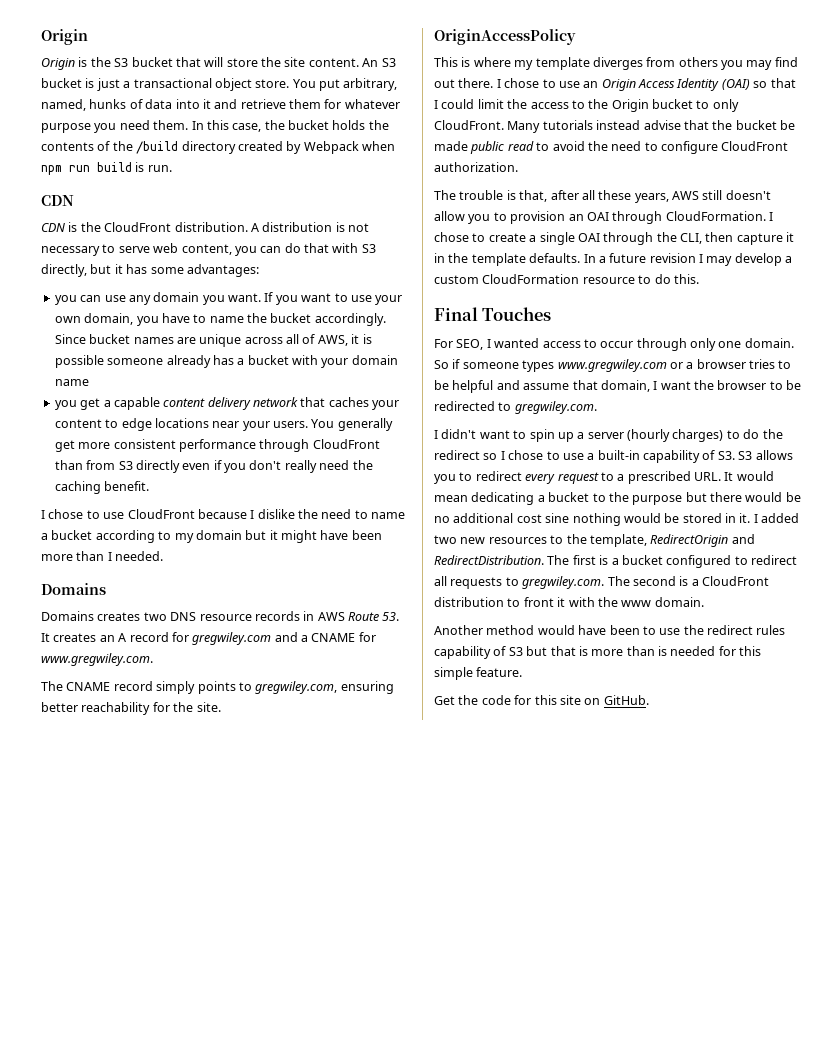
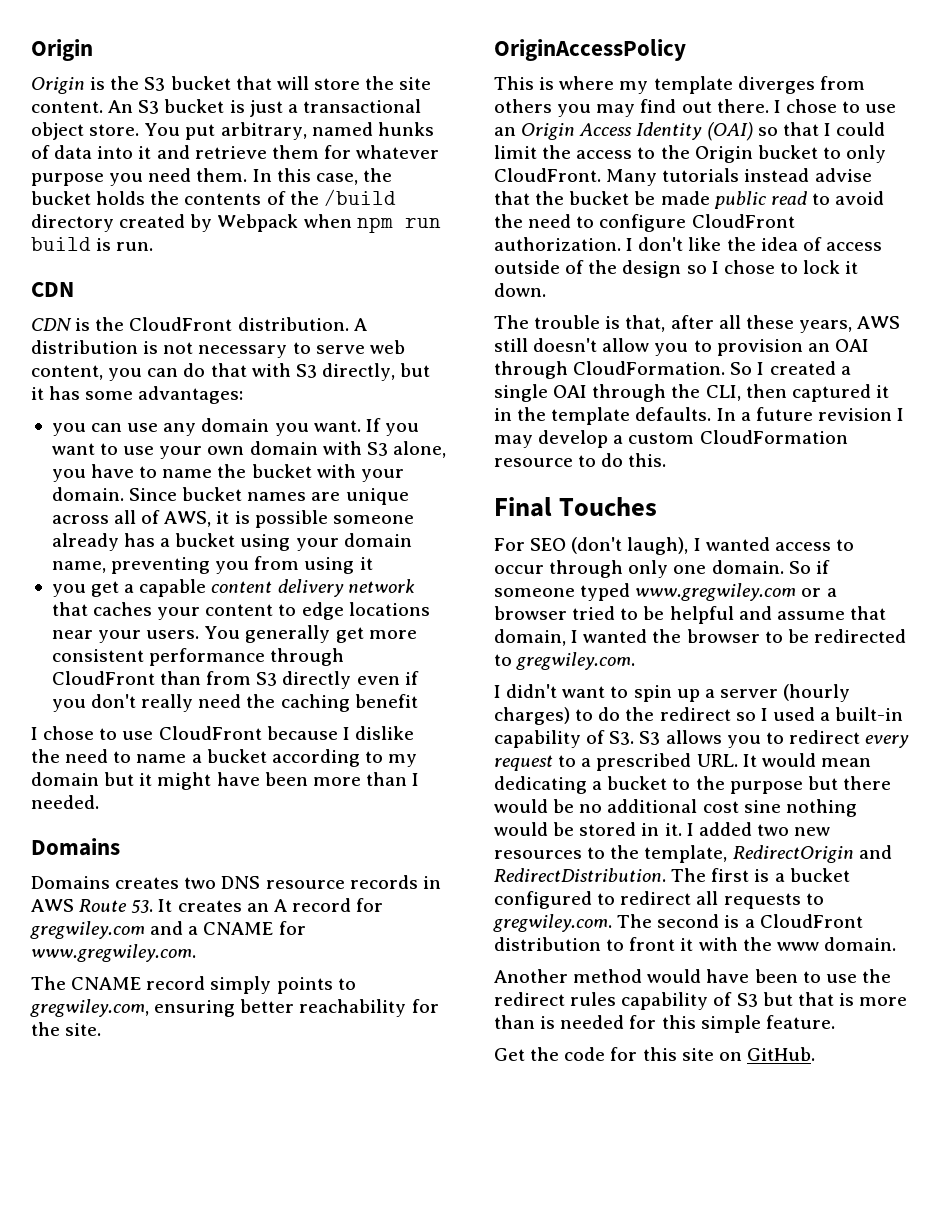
[41,99,86,111] named, -> [311,122,373,136] named
[84,313,134,325] domain, -> [249,441,446,458] domain with S3 alone,
[314,313,386,326] accordingly. -> [316,464,404,482] [51,487,124,501] with your domain.
[292,355,318,365] with -> [240,534,291,551] using
[54,379,89,386] name -> [51,556,373,574] name, preventing you from using it
[104,481,150,491] benefit. -> [354,694,418,708] benefit
(518, 167) none -> [626,237,882,251] [494,260,859,278] [494,283,546,297] I don't like the idea of access outside of the design so I chose to lock it down.
[769,212,773,221] [434,232,526,242] I chose to create -> [730,361,836,375] So I created
[736,233,783,245] capture -> [791,384,871,402] captured
[456,339,484,350] SEO, -> [530,537,689,555] SEO (don't laugh),
[522,360,555,372] types -> [580,583,631,601] typed
[749,359,775,369] tries -> [572,606,616,620] tried
[660,381,691,390] want -> [583,629,648,643] wanted
[508,450,584,460] chose to use -> [772,707,815,721] used

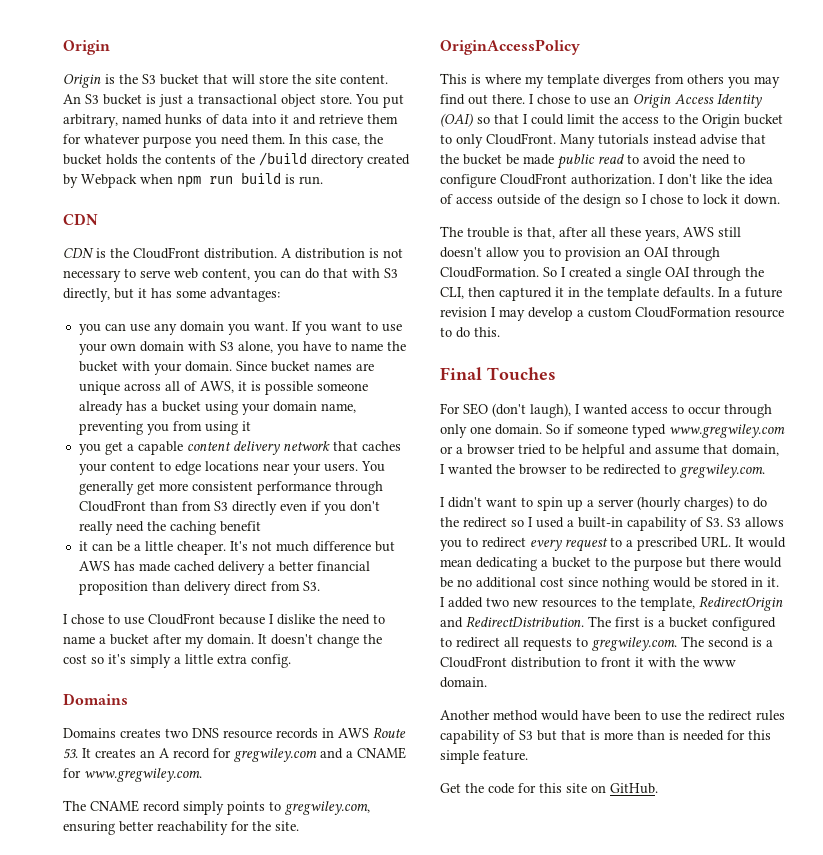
(418, 701) none -> [78,541,395,555] [78,561,370,575] [78,581,320,595] // it can be a little cheaper. It's not much difference but AWS has made cached delivery a better financial proposition than delivery direct from S3.
[271,749,418,767] [31,772,420,790] [31,795,99,809] according to my domain but it might have been more than I needed. -> [153,634,382,648] [63,654,291,668] after my domain. It doesn't change the cost so it's simply a little extra config.
[743,800,781,813] sine -> [568,577,598,587] since

